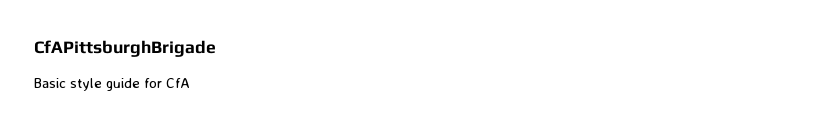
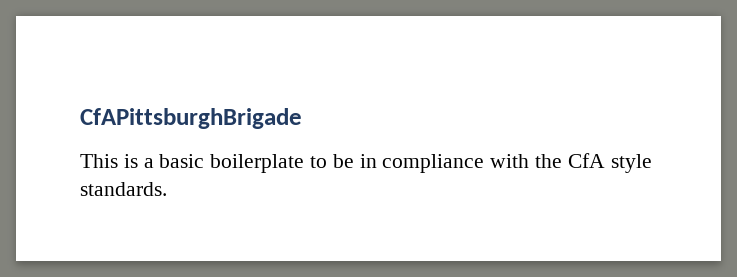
[34,78,190,91] Basic style guide for CfA -> [80,153,652,173] [80,182,167,196] This is a basic boilerplate to be in compliance with the CfA style standards.

